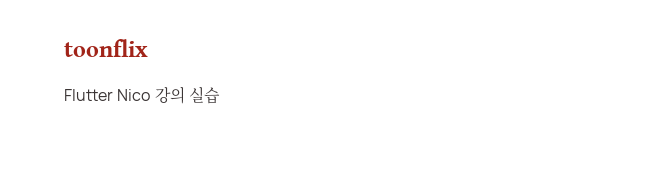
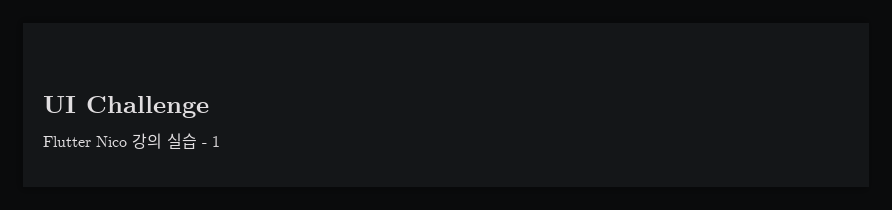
[64,39,148,57] toonflix -> [43,96,209,118] UI Challenge
(220, 95) none -> [202,136,220,147] - 1

